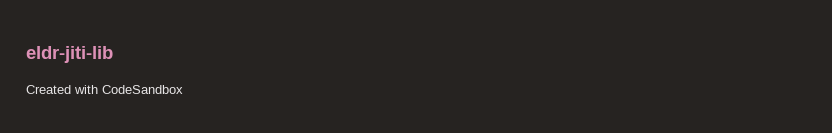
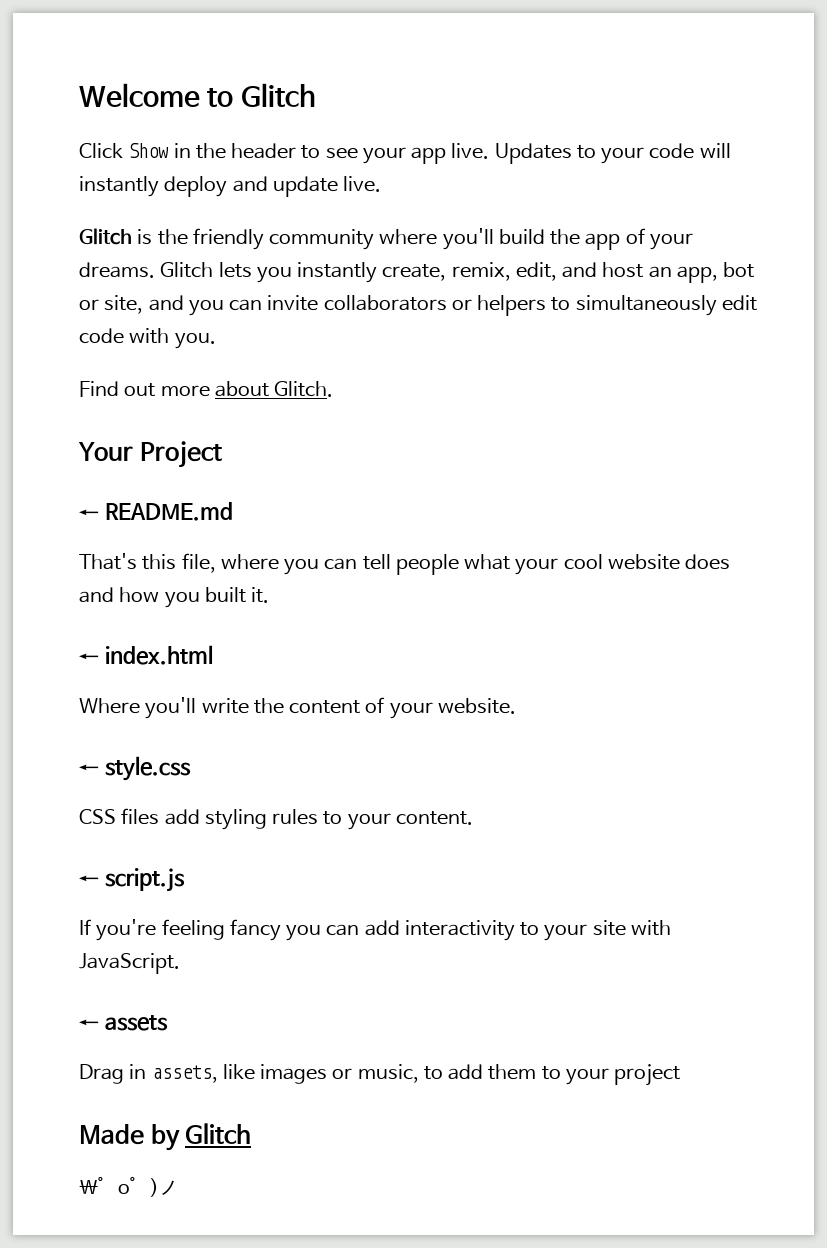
[26,46,113,63] [26,85,183,94] eldr-jiti-lib // Created with CodeSandbox -> [79,83,316,107] [79,143,731,164] [79,176,382,197] [79,228,693,250] [79,262,755,283] [79,295,757,316] [79,328,216,349] [79,381,334,397] [78,441,222,468] [79,502,233,521] [79,553,731,575] [79,587,270,608] [79,645,213,665] [79,697,516,719] [79,756,191,781] [79,808,473,830] [79,868,185,892] [79,919,671,941] [79,953,180,974] [79,1015,168,1031] [79,1064,681,1086] [79,1123,252,1151] [79,1176,177,1197] Welcome to Glitch // Click Show in the header to see your app live. Updates to your code will instantly deploy and update live. // Glitch is the friendly community where you'll build the app of your dreams. Glitch lets you instantly create, remix, edit, and host an app, bot or site, and you can invite collaborators or helpers to simultaneously edit code with you. // Find out more about Glitch. // Your Project // ← README.md // That's this file, where you can tell people what your cool website does and how you built it. // ← index.html // Where you'll write the content of your website. // ← style.css // CSS files add styling rules to your content. // ← script.js // If you're feeling fancy you can add interactivity to your site with JavaScript. // ← assets // Drag in assets, like images or music, to add them to your project // Made by Glitch // \゜o゜)ノ

